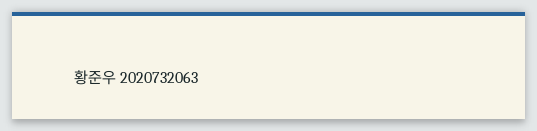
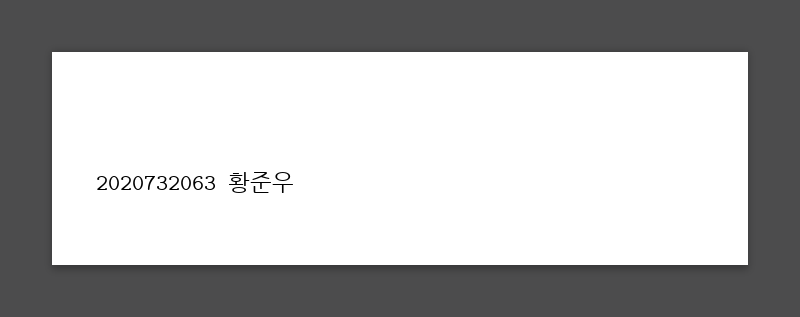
[74,70,199,85] 황준우 2020732063 -> [96,172,294,193] 2020732063 황준우

